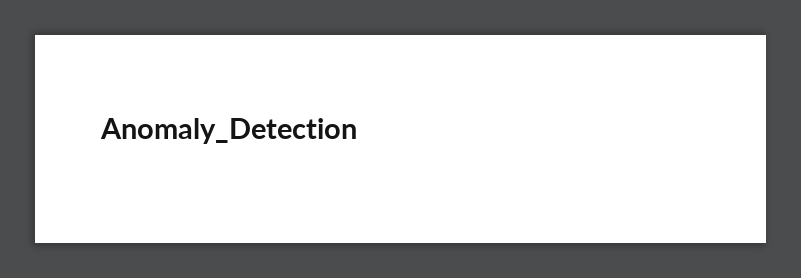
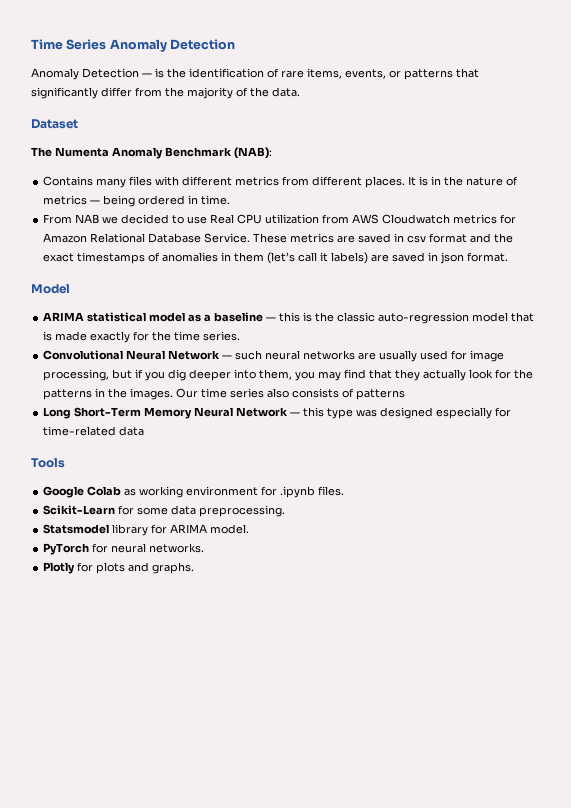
[100,118,357,144] Anomaly_Detection -> [31,39,236,52] [31,68,479,80] [31,87,300,99] [31,119,78,129] [31,147,272,159] [43,176,519,188] [43,195,231,207] [43,214,517,224] [43,233,514,243] [43,252,509,264] [31,284,70,294] [43,312,535,324] [43,331,241,343] [43,350,505,362] [43,369,534,381] [43,388,406,400] [43,407,512,419] [43,426,145,436] [31,458,65,468] [43,486,345,498] [43,505,286,517] [43,524,250,536] [43,543,205,555] [43,562,195,574] Time Series Anomaly Detection // Anomaly Detection — is the identification of rare items, events, or patterns that significantly differ from the majority of the data. // Dataset // The Numenta Anomaly Benchmark (NAB): // Contains many files with different metrics from different places. It is in the nature of metrics — being ordered in time. // From NAB we decided to use Real CPU utilization from AWS Cloudwatch metrics for Amazon Relational Database Service. These metrics are saved in csv format and the exact timestamps of anomalies in them (let’s call it labels) are saved in json format. // Model // ARIMA statistical model as a baseline — this is the classic auto-regression model that is made exactly for the time series. // Convolutional Neural Network — such neural networks are usually used for image processing, but if you dig deeper into them, you may find that they actually look for the patterns in the images. Our time series also consists of patterns // Long Short-Term Memory Neural Network — this type was designed especially for time-related data // Tools // Google Colab as working environment for .ipynb files. // Scikit-Learn for some data preprocessing. // Statsmodel library for ARIMA model. // PyTorch for neural networks. // Plotly for plots and graphs.

